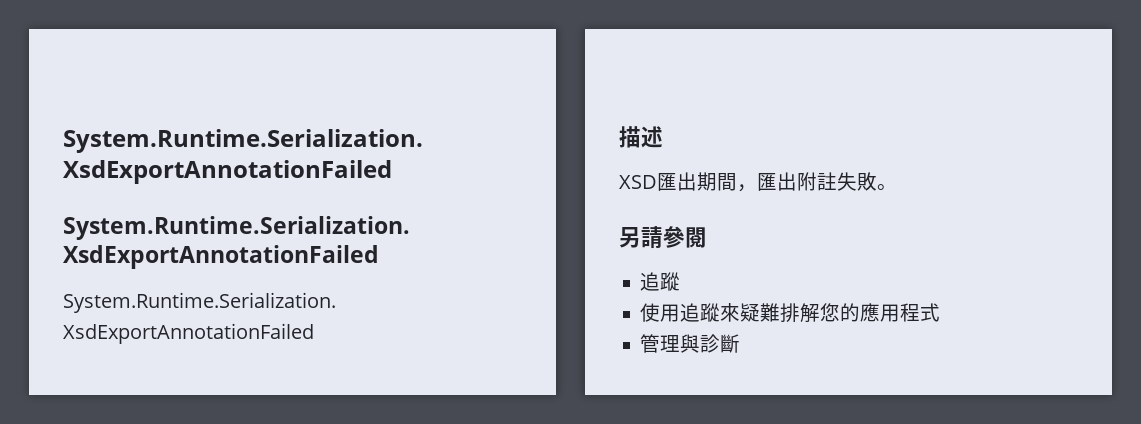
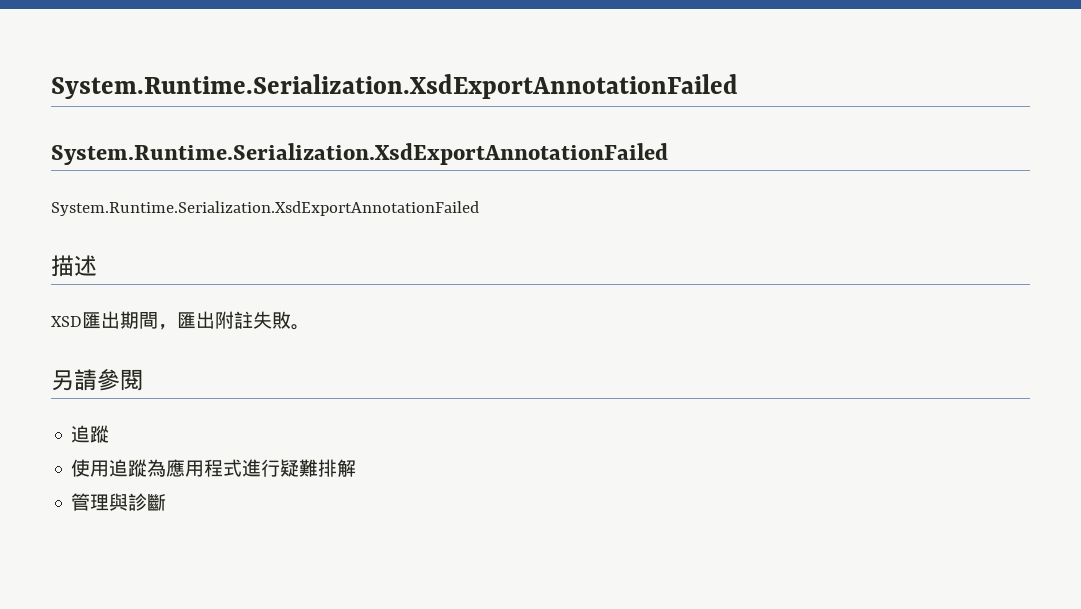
[720,303,741,322] 來 -> [147,459,281,477] 為應用程式進行
[820,303,941,322] 您的應用程式 -> (357, 468) none

